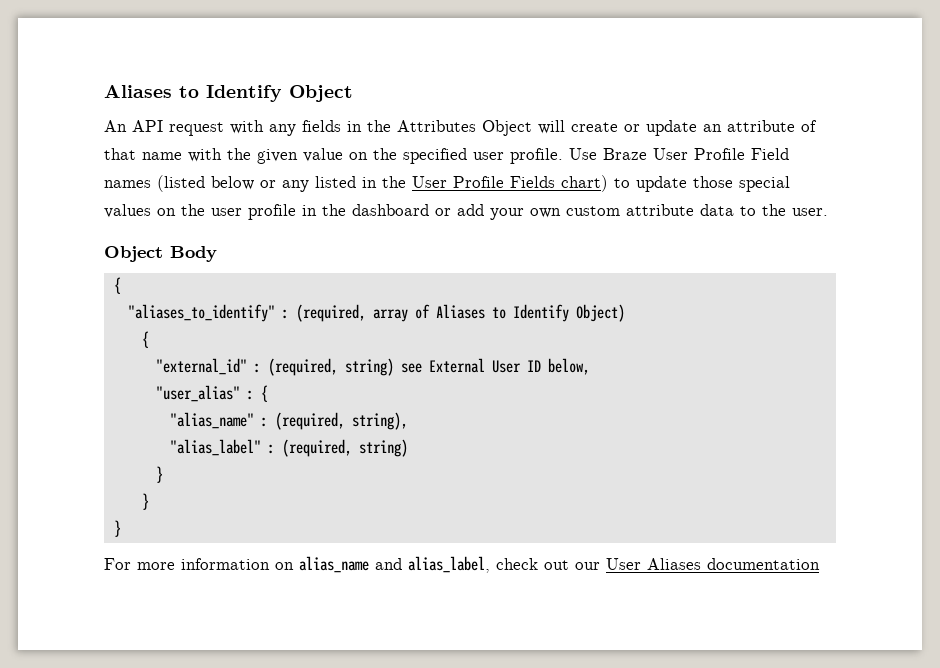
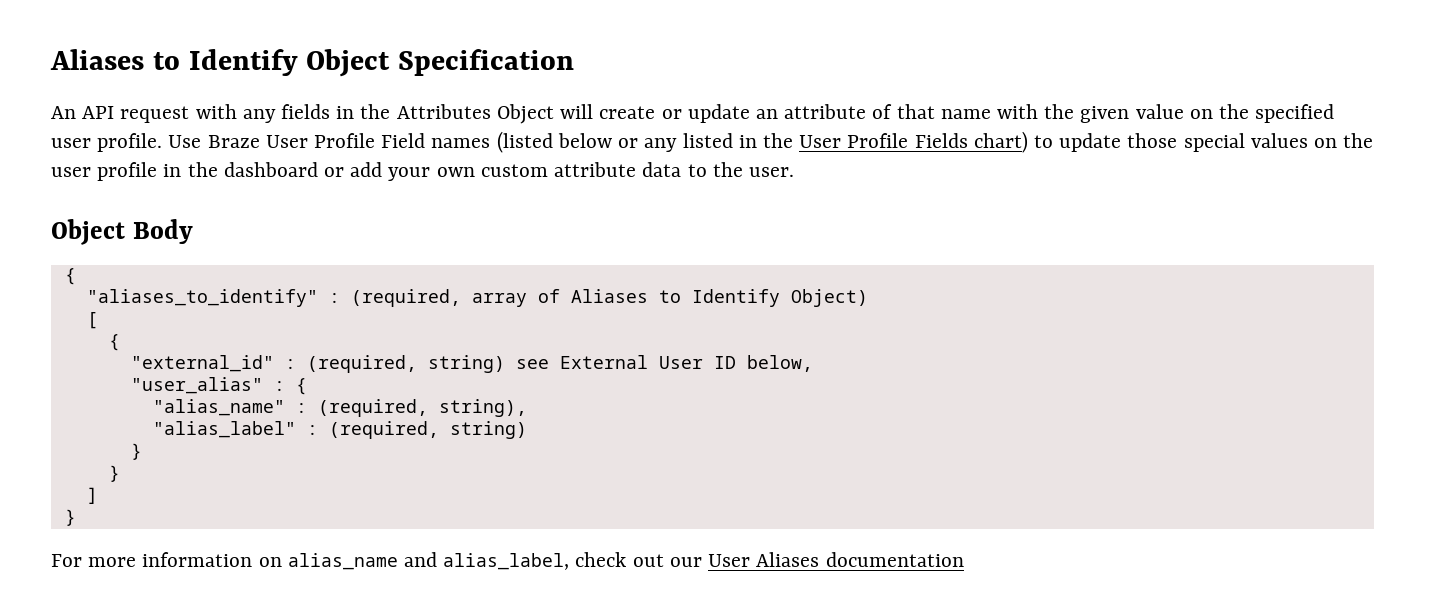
(353, 93) none -> [398,49,575,76] Specification
(625, 313) none -> [86,312,98,329] // [
(149, 501) none -> [86,487,98,504] // ]

